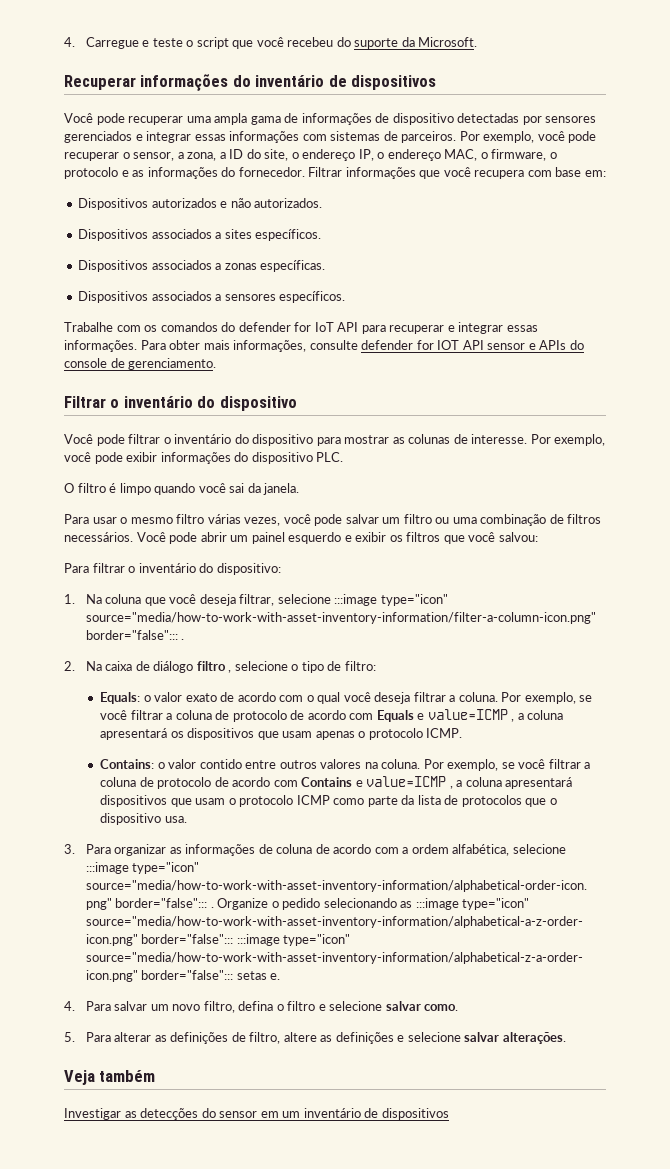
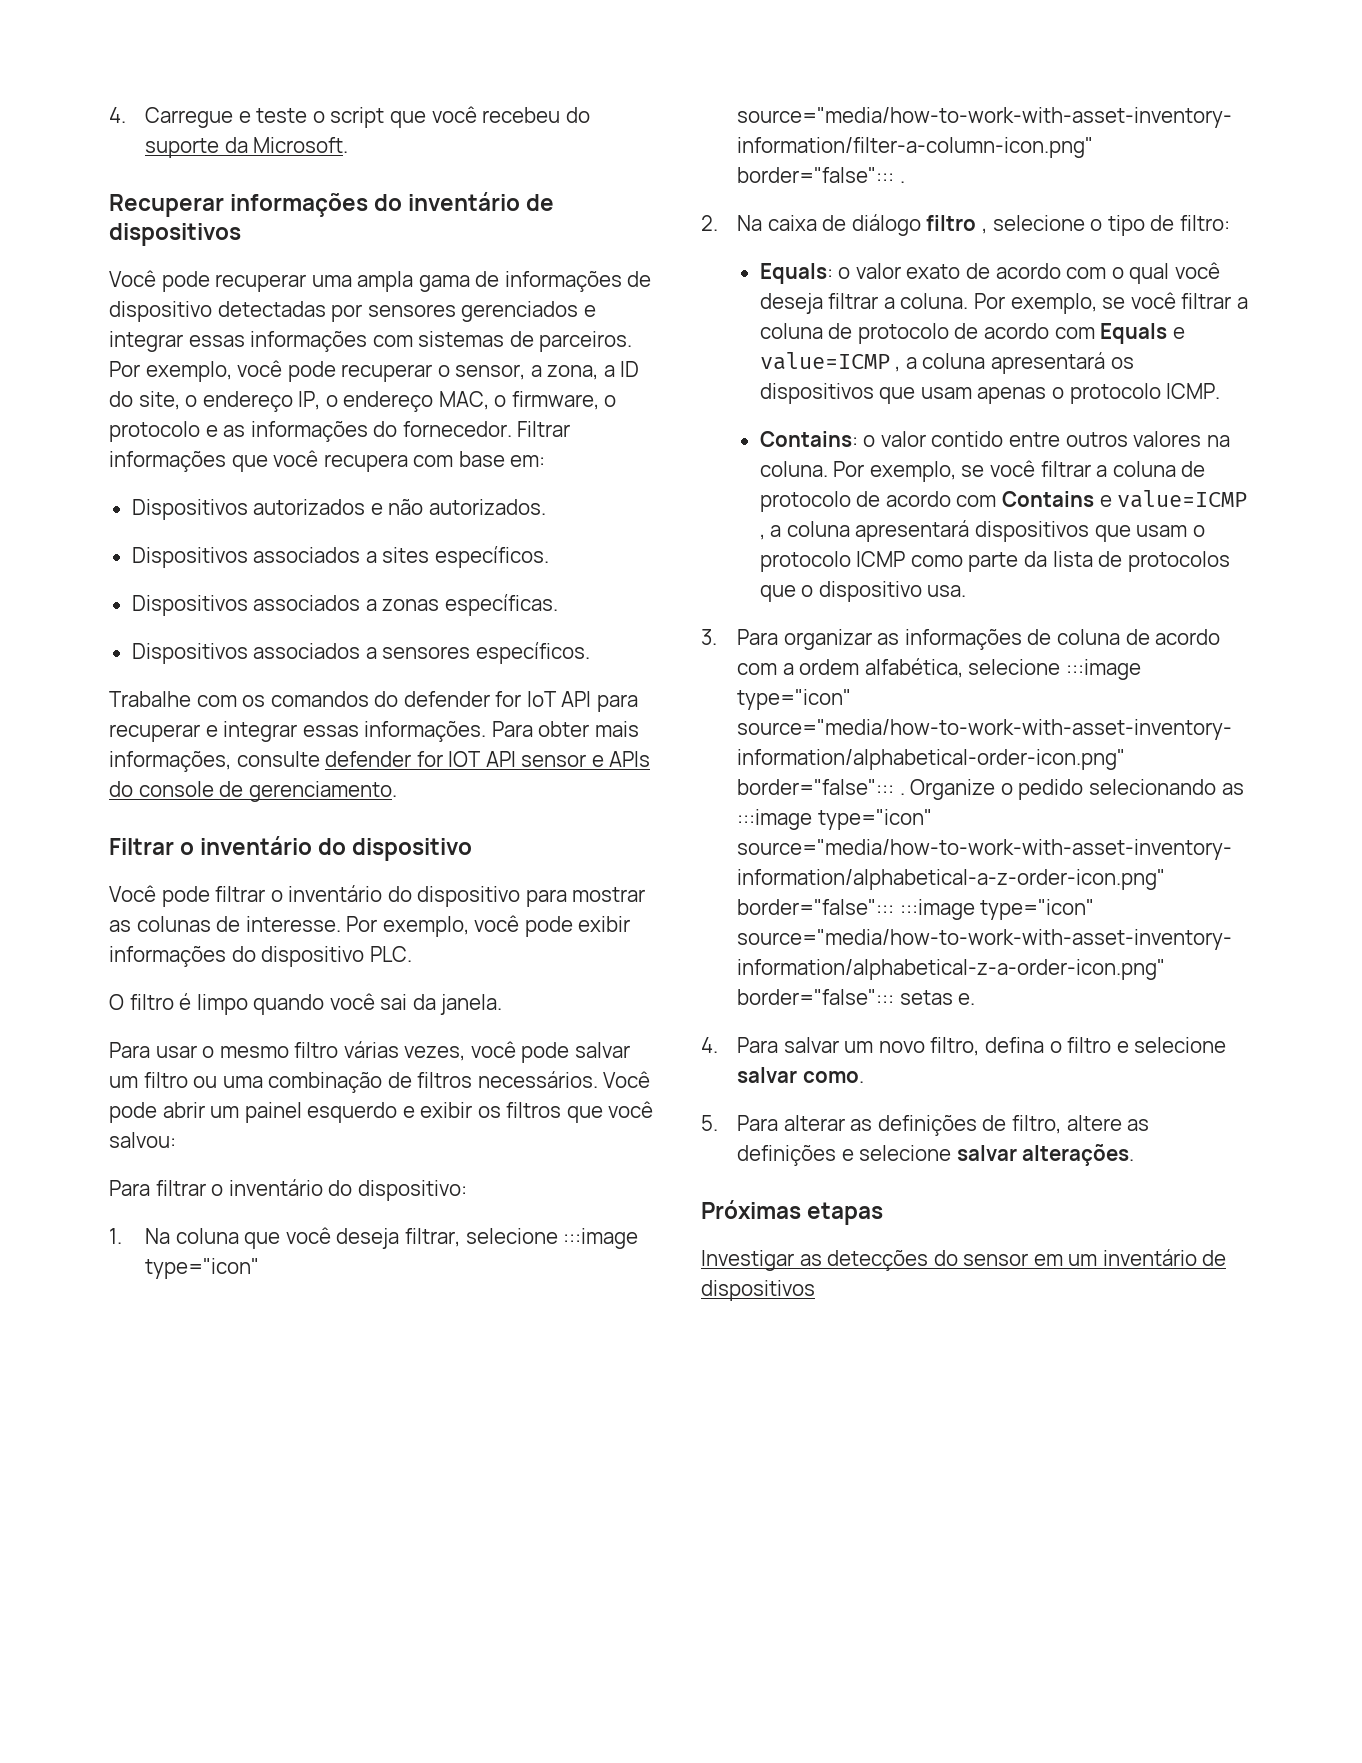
[64,1070,156,1085] Veja também -> [701,1200,884,1225] Próximas etapas

